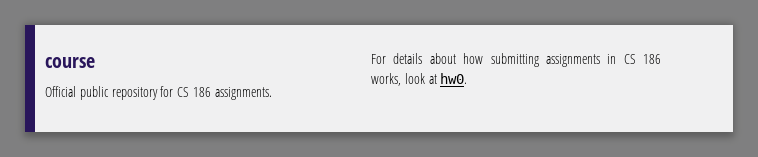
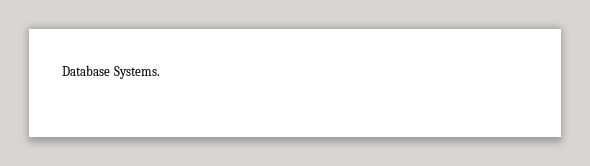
[45,57,95,68] [45,86,272,100] [371,53,661,67] [371,73,468,86] course // Official public repository for CS 186 assignments. // For details about how submitting assignments in CS 186 works, look at hw0. -> [62,65,160,79] Database Systems.

